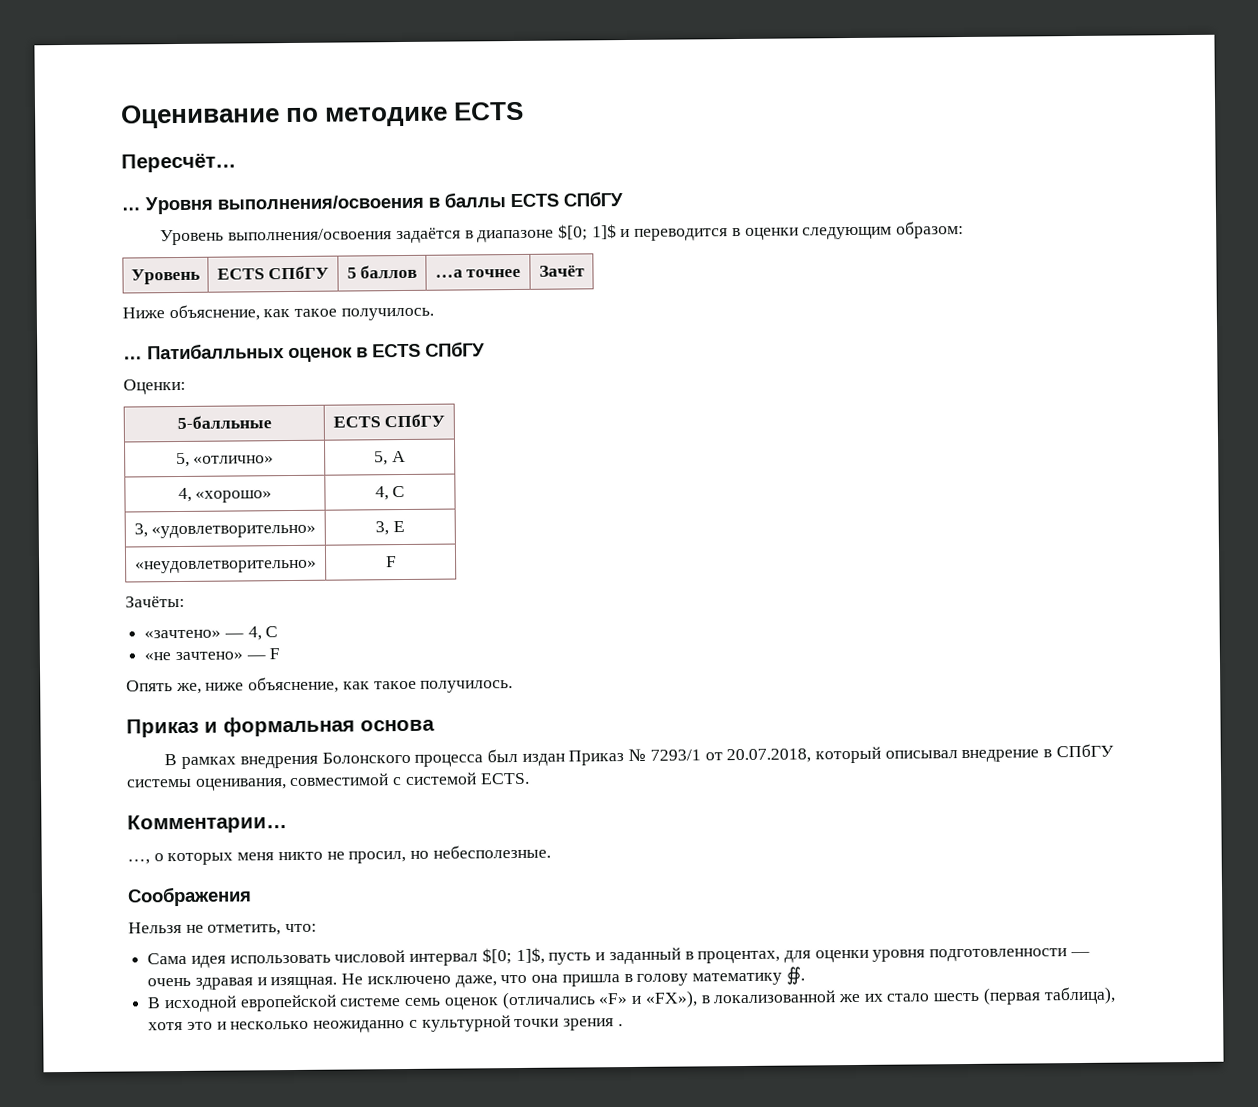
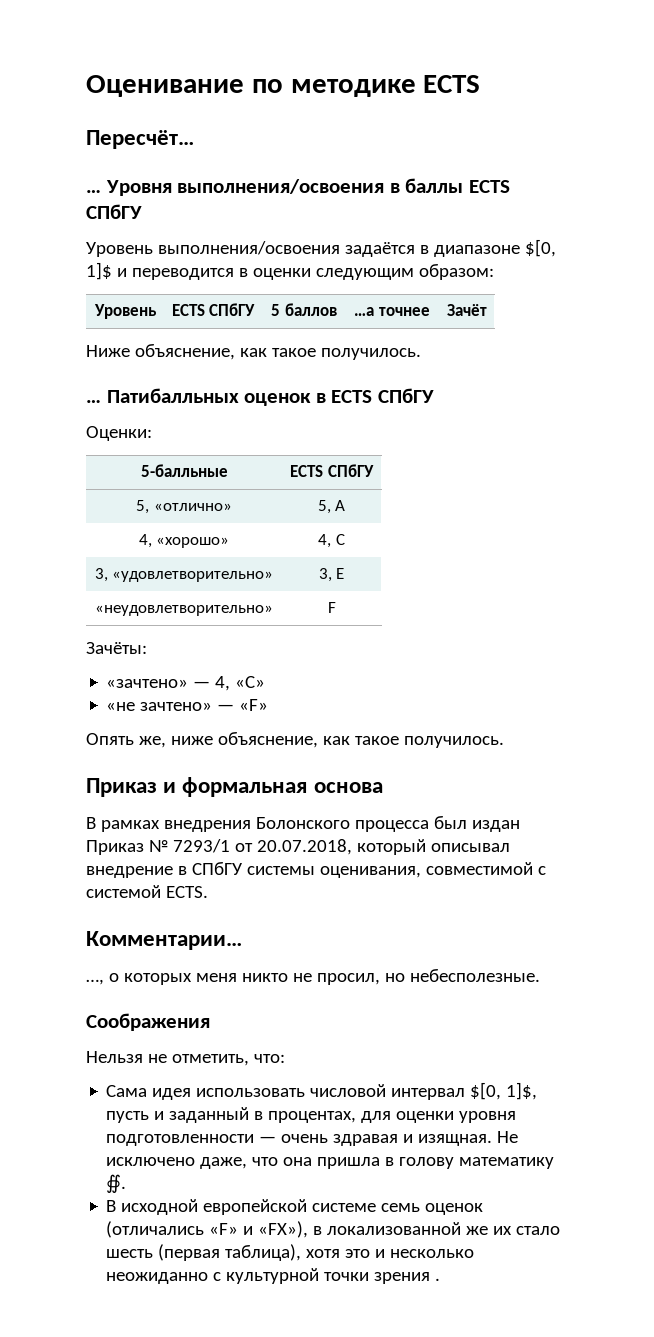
[557,224,588,241] $[0; -> [524,239,556,257] $[0,
[265,626,279,638] C -> [235,676,266,688] «C»
[269,648,281,660] F -> [239,699,269,711] «F»
[481,948,512,965] $[0; -> [470,1082,502,1100] $[0,

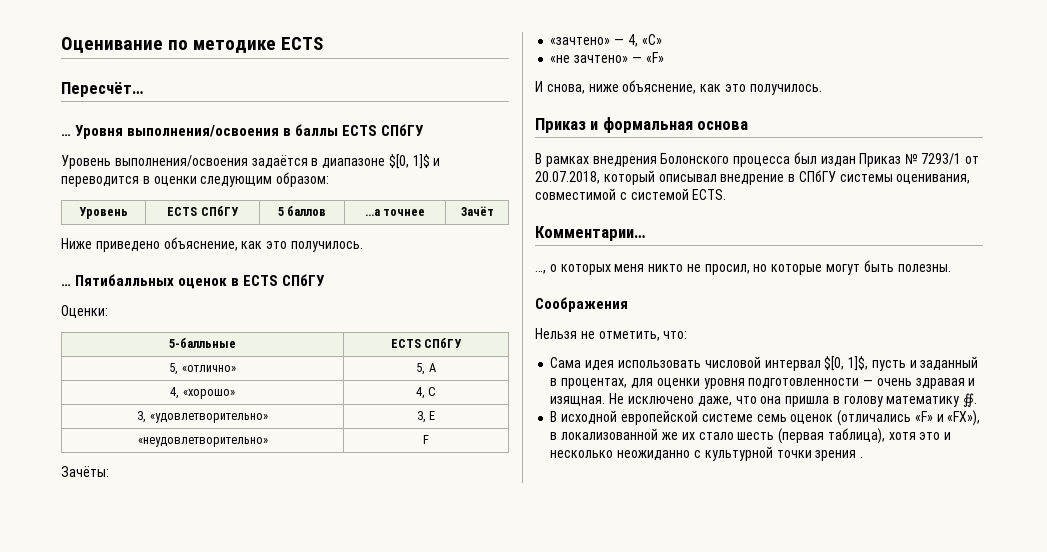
[134,344,316,360] объяснение, как такое -> [95,237,288,252] приведено объяснение, как это
[106,388,239,403] Патибалльных -> [75,274,175,286] Пятибалльных
[86,733,166,748] Опять же, -> [535,81,585,94] И снова,
[354,736,399,745] такое -> [724,84,746,92] это
[409,969,540,982] небесполезные. -> [771,260,951,275] которые могут быть полезны.

